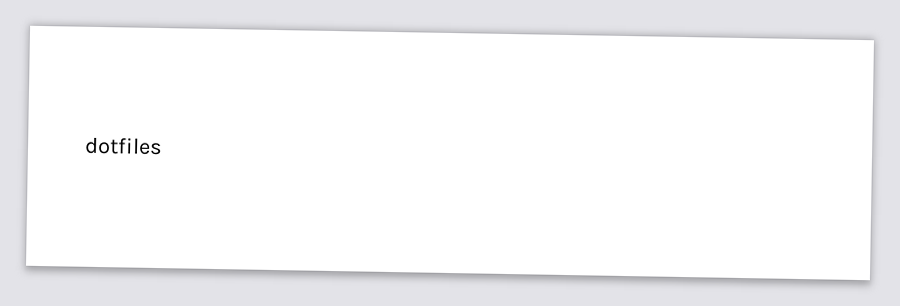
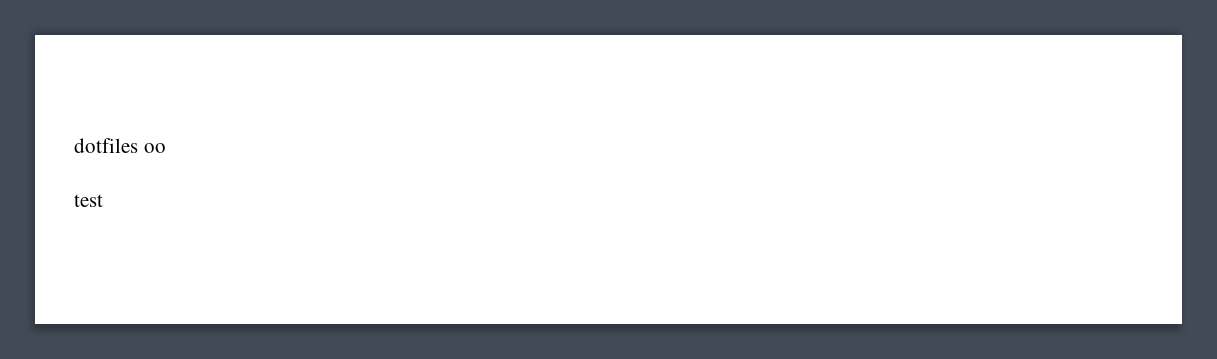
(163, 146) none -> [143,143,166,153] [74,194,103,207] oo // test

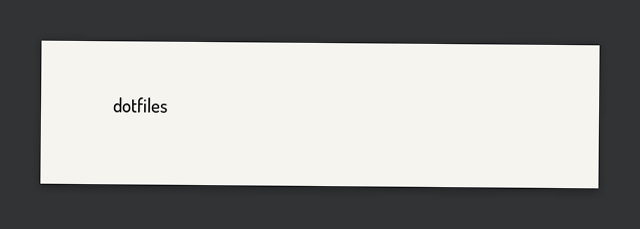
[143,143,166,153] [74,194,103,207] oo // test -> (168, 105) none

